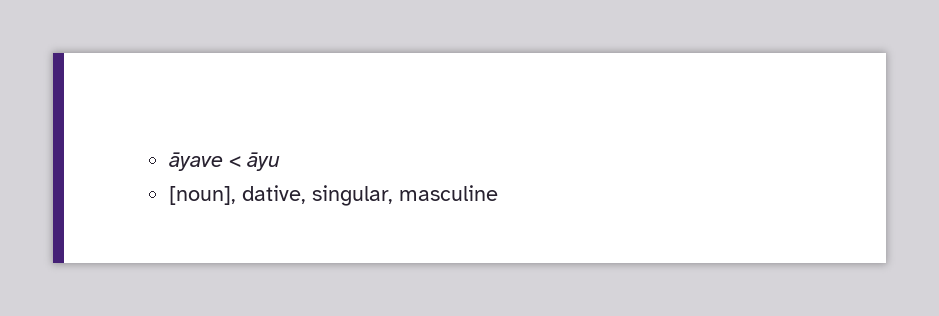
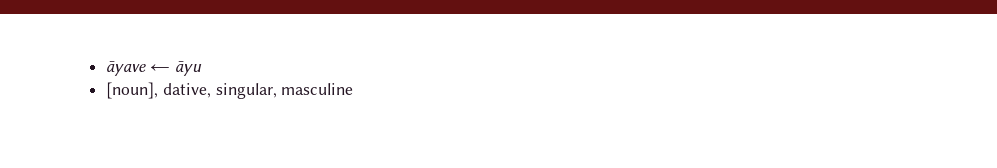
[229,156,242,167] < -> [149,64,170,72] ←

